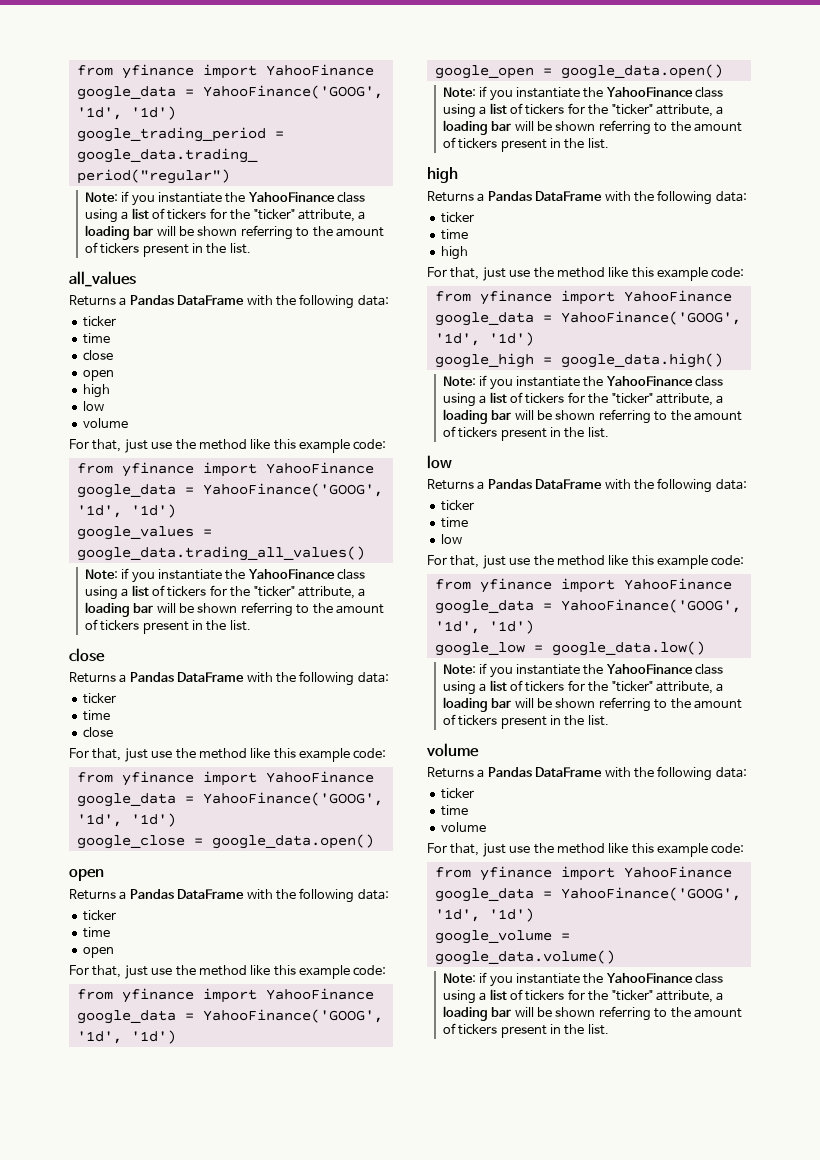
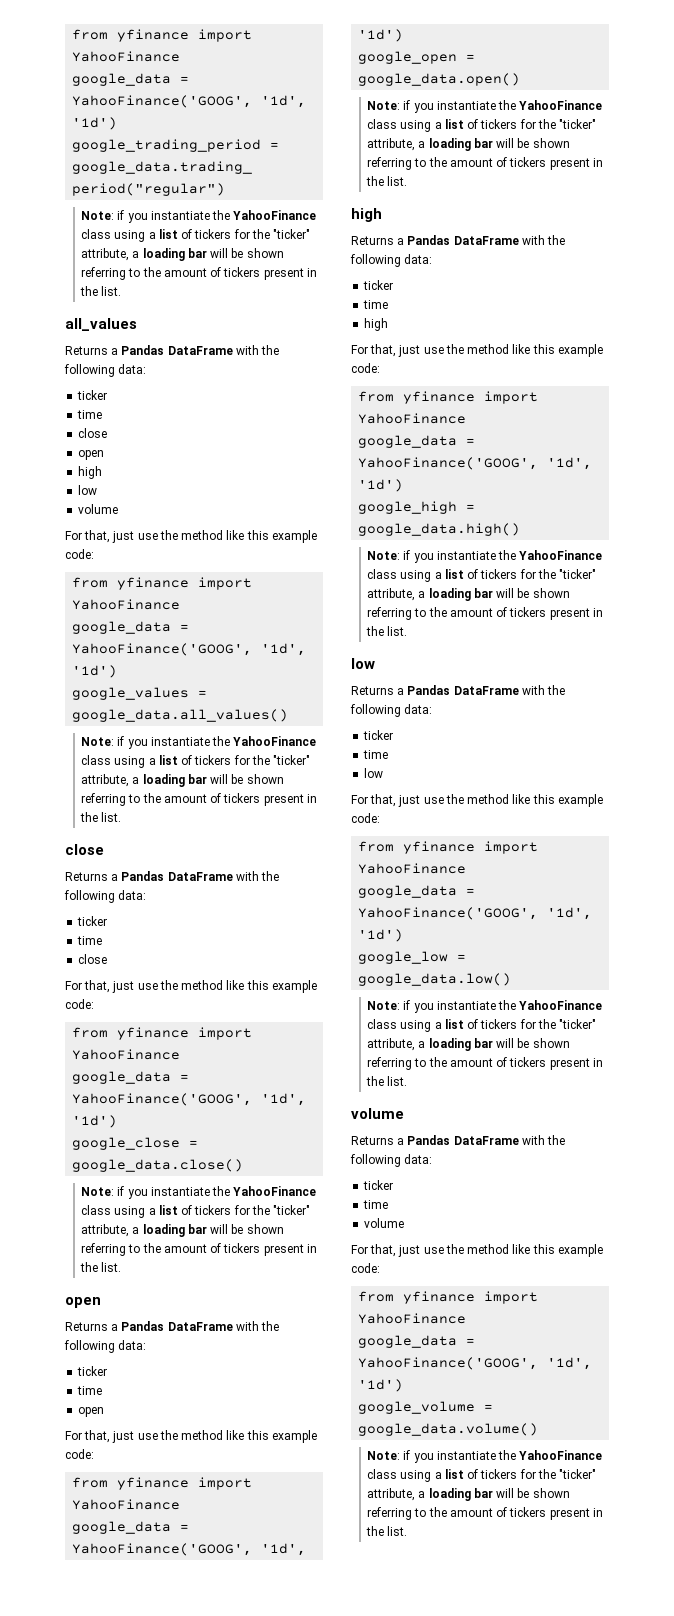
[76,546,365,561] google_data.trading_all_values() -> [72,709,289,722] google_data.all_values()
[211,834,374,849] google_data.open() -> [72,1159,244,1172] [81,1186,317,1199] [81,1205,311,1218] [81,1224,284,1237] [81,1243,317,1256] [80,1262,122,1272] google_data.close() // Note: if you instantiate the YahooFinance class using a list of tickers for the "ticker" attribute, a loading bar will be shown referring to the amount of tickers present in the list.

